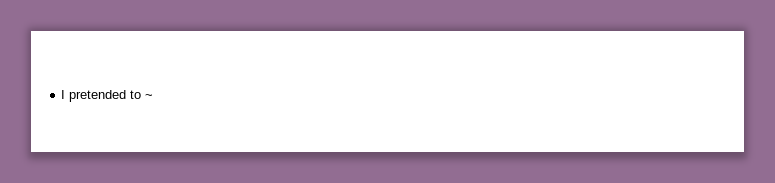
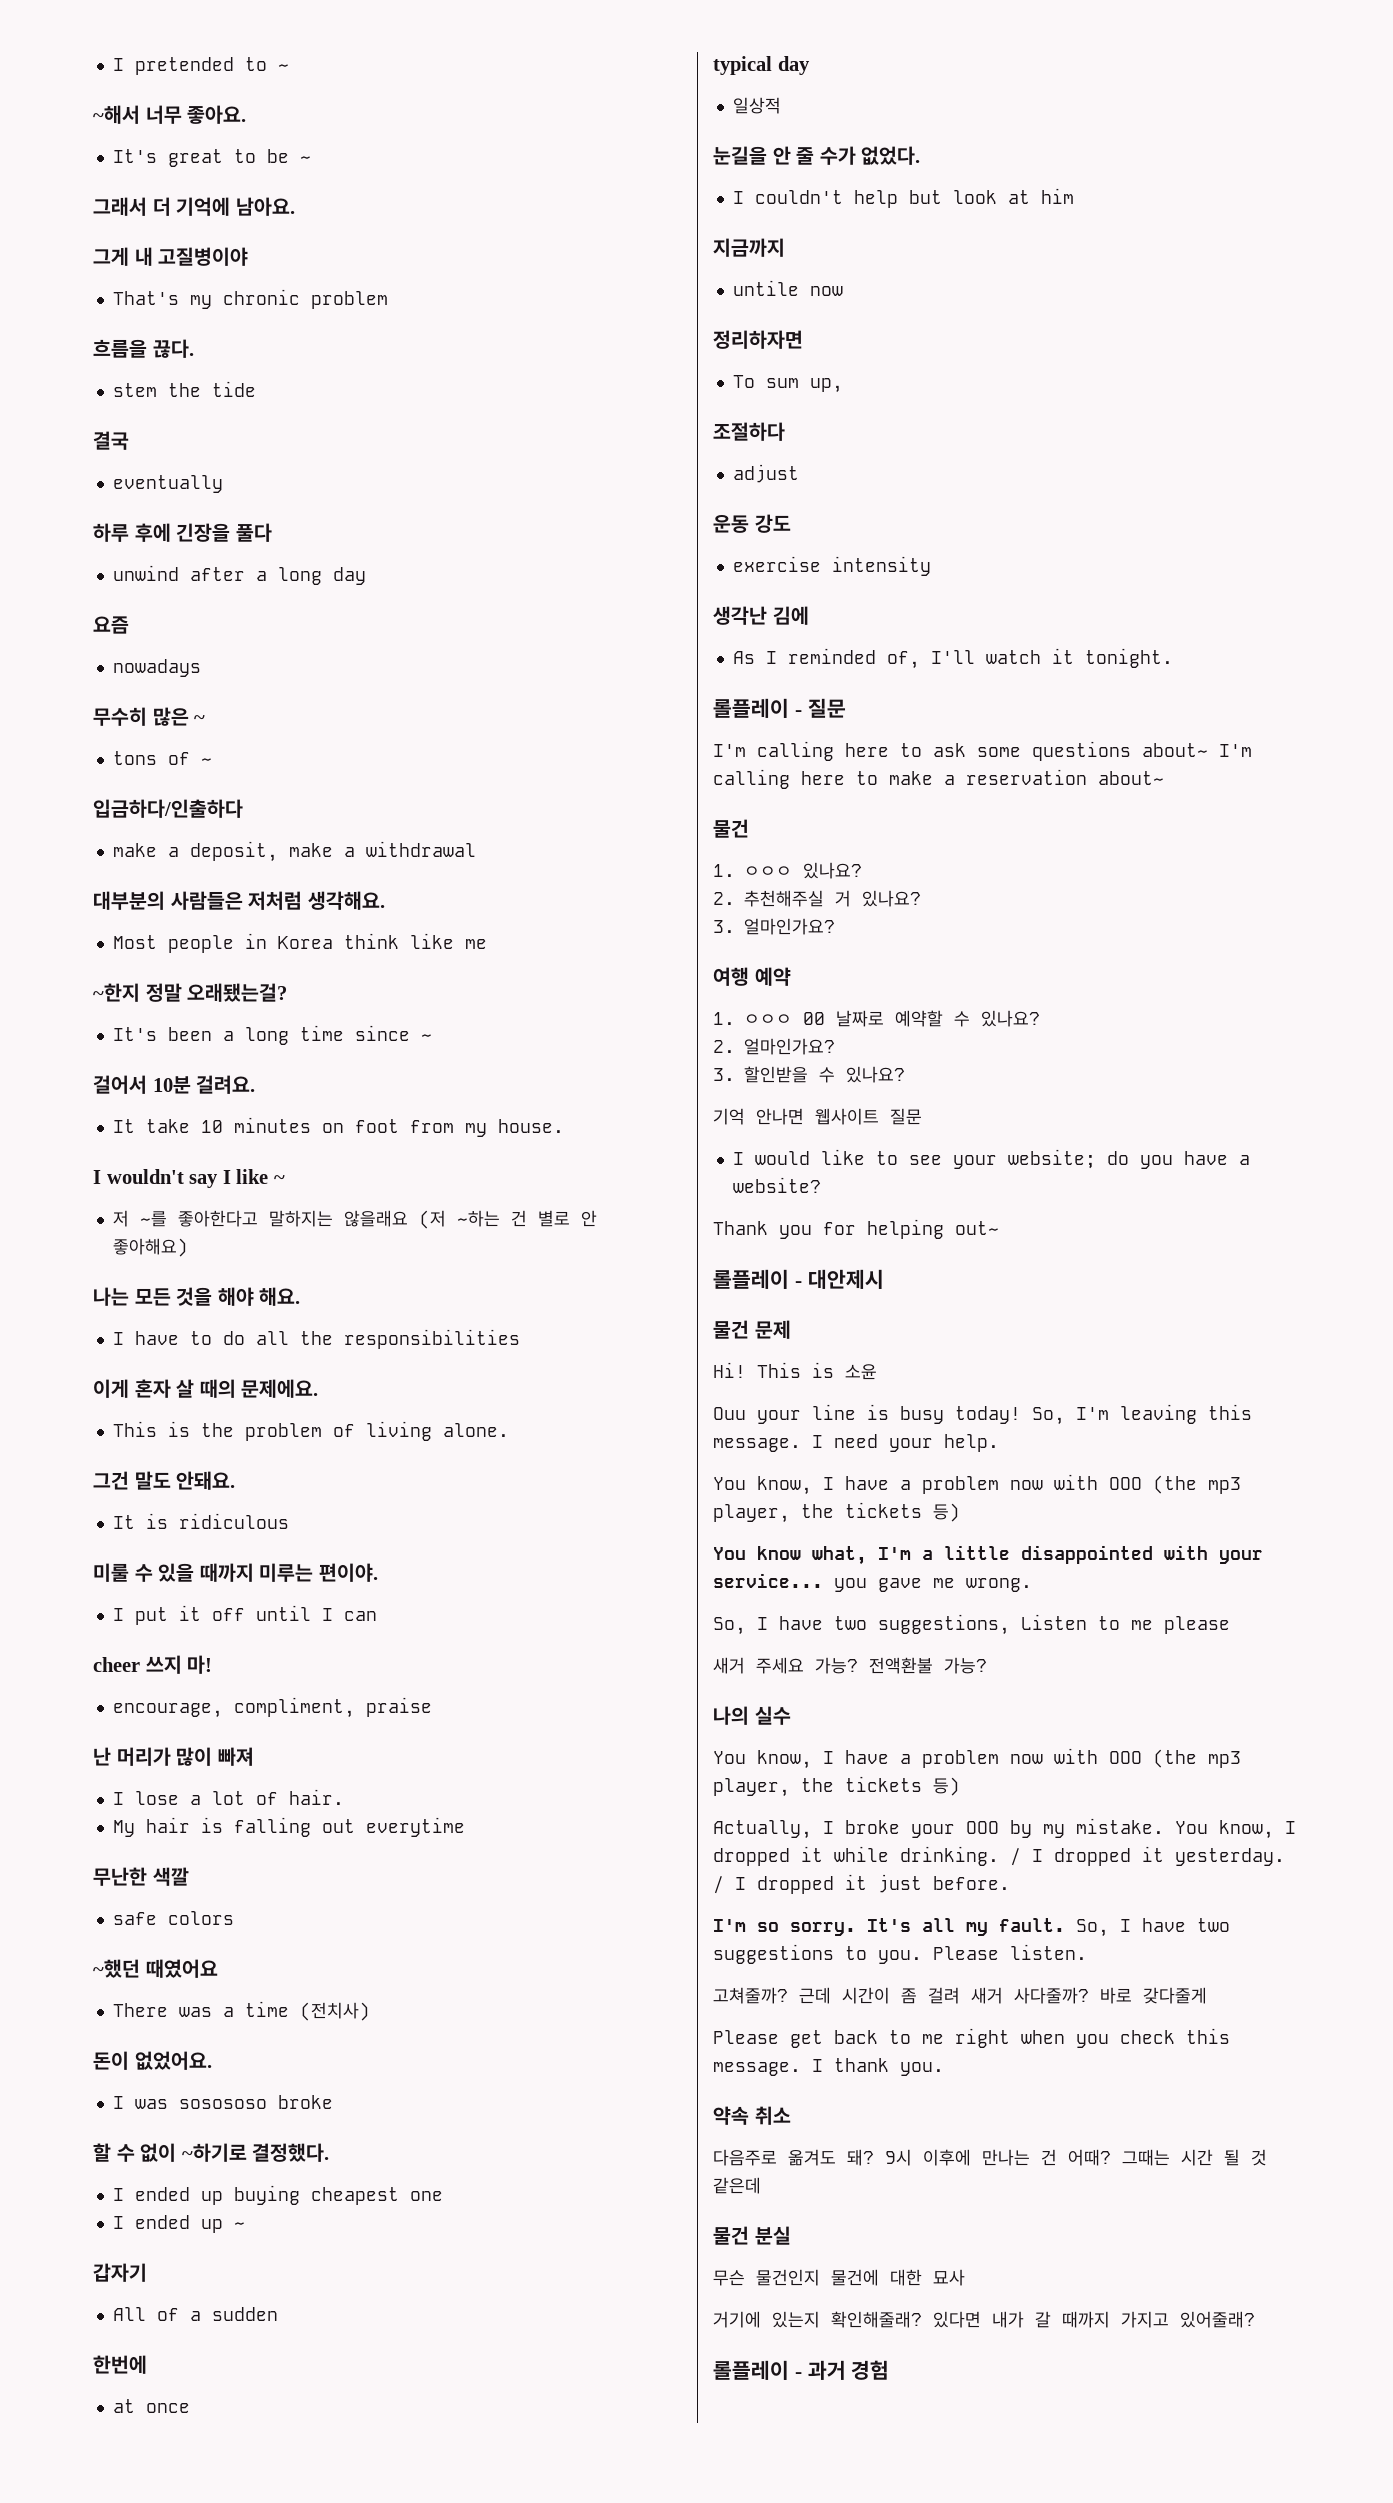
(154, 96) none -> [93,105,247,124] [112,149,311,167] [93,197,295,216] [93,247,249,266] [112,289,388,309] [93,339,194,358] [112,381,256,397] [93,431,129,450] [112,475,223,493] [93,523,272,542] [112,565,366,585] [93,616,129,634] [112,659,201,677] [93,707,206,726] [112,751,212,765] [93,799,243,818] [112,841,476,862] [93,891,385,910] [112,933,487,953] [93,983,288,1002] [112,1025,432,1045] [93,1075,256,1094] [112,1117,564,1137] [93,1169,285,1188] [112,1210,597,1229] [112,1238,188,1257] [93,1287,301,1306] [112,1329,520,1349] [93,1379,319,1398] [112,1421,509,1441] [93,1471,236,1490] [112,1513,289,1529] [93,1563,378,1582] [112,1605,377,1625] [93,1655,213,1674] [112,1697,432,1718] [93,1747,254,1766] [112,1789,344,1805] [112,1817,465,1837] [93,1867,189,1886] [112,1911,234,1925] [93,1959,218,1978] [112,2001,370,2021] [93,2051,212,2070] [112,2095,333,2109] [93,2143,330,2162] [112,2185,443,2205] [112,2215,245,2233] [93,2263,147,2282] [112,2307,278,2321] [93,2355,147,2374] [112,2399,190,2413] [713,56,810,75] [732,97,781,114] [713,146,921,165] [732,188,1074,208] [713,238,785,257] [732,280,843,296] [713,330,803,349] [732,375,843,393] [713,422,785,441] [732,464,799,483] [713,514,791,533] [732,556,931,576] [713,606,809,625] [732,648,1173,669] [713,698,846,718] [713,741,1252,761] [713,769,1164,789] [713,819,749,838] [713,862,862,879] [713,890,921,907] [713,918,835,935] [713,967,791,986] [713,1010,1040,1027] [713,1038,835,1055] [713,1066,905,1083] [713,1108,922,1125] [732,1149,1250,1169] [732,1177,821,1193] [713,1219,999,1239] [713,1269,884,1289] [713,1320,791,1339] [713,1362,877,1380] [713,1404,1252,1425] [713,1434,999,1452] [713,1474,1241,1495] [713,1502,960,1523] [713,1545,1263,1565] [713,1573,1032,1592] [713,1614,1230,1635] [713,1657,987,1674] [713,1706,791,1725] [713,1748,1241,1769] [713,1776,960,1797] [713,1818,1296,1839] [713,1846,1285,1866] [713,1874,1010,1894] [713,1918,1230,1937] [713,1944,1087,1964] [713,1987,1207,2004] [713,2028,1230,2048] [713,2058,944,2076] [713,2106,791,2125] [713,2149,1267,2166] [713,2177,761,2194] [713,2226,791,2245] [713,2269,965,2286] [713,2311,1255,2328] [713,2360,890,2380] // ~해서 너무 좋아요. // It's great to be ~ // 그래서 더 기억에 남아요. // 그게 내 고질병이야 // That's my chronic problem // 흐름을 끊다. // stem the tide // 결국 // eventually // 하루 후에 긴장을 풀다 // unwind after a long day // 요즘 // nowadays // 무수히 많은 ~ // tons of ~ // 입금하다/인출하다 // make a deposit, make a withdrawal // 대부분의 사람들은 저처럼 생각해요. // Most people in Korea think like me // ~한지 정말 오래됐는걸? // It's been a long time since ~ // 걸어서 10분 걸려요. // It take 10 minutes on foot from my house. // I wouldn't say I like ~ // 저 ~를 좋아한다고 말하지는 않을래요 (저 ~하는 건 별로 안 좋아해요) // 나는 모든 것을 해야 해요. // I have to do all the responsibilities // 이게 혼자 살 때의 문제에요. // This is the problem of living alone. // 그건 말도 안돼요. // It is ridiculous // 미룰 수 있을 때까지 미루는 편이야. // I put it off until I can // cheer 쓰지 마! // encourage, compliment, praise // 난 머리가 많이 빠져 // I lose a lot of hair. // My hair is falling out everytime // 무난한 색깔 // safe colors // ~했던 때였어요 // There was a time (전치사) // 돈이 없었어요. // I was sosososo broke // 할 수 없이 ~하기로 결정했다. // I ended up buying cheapest one // I ended up ~ // 갑자기 // All of a sudden // 한번에 // at once // typical day // 일상적 // 눈길을 안 줄 수가 없었다. // I couldn't help but look at him // 지금까지 // untile now // 정리하자면 // To sum up, // 조절하다 // adjust // 운동 강도 // exercise intensity // 생각난 김에 // As I reminded of, I'll watch it tonight. // 롤플레이 - 질문 // I'm calling here to ask some questions about~ I'm calling here to make a reservation about~ // 물건 // 1. ㅇㅇㅇ 있나요? // 2. 추천해주실 거 있나요? // 3. 얼마인가요? // 여행 예약 // 1. ㅇㅇㅇ 00 날짜로 예약할 수 있나요? // 2. 얼마인가요? // 3. 할인받을 수 있나요? // 기억 안나면 웹사이트 질문 // I would like to see your website; do you have a website? // Thank you for helping out~ // 롤플레이 - 대안제시 // 물건 문제 // Hi! This is 소윤 // Ouu your line is busy today! So, I'm leaving this message. I need your help. // You know, I have a problem now with OOO (the mp3 player, the tickets 등) // You know what, I'm a little disappointed with your service... you gave me wrong. // So, I have two suggestions, Listen to me please // 새거 주세요 가능? 전액환불 가능? // 나의 실수 // You know, I have a problem now with OOO (the mp3 player, the tickets 등) // Actually, I broke your OOO by my mistake. You know, I dropped it while drinking. / I dropped it yesterday. / I dropped it just before. // I'm so sorry. It's all my fault. So, I have two suggestions to you. Please listen. // 고쳐줄까? 근데 시간이 좀 걸려 새거 사다줄까? 바로 갖다줄게 // Please get back to me right when you check this message. I thank you. // 약속 취소 // 다음주로 옮겨도 돼? 9시 이후에 만나는 건 어때? 그때는 시간 될 것 같은데 // 물건 분실 // 무슨 물건인지 물건에 대한 묘사 // 거기에 있는지 확인해줄래? 있다면 내가 갈 때까지 가지고 있어줄래? // 롤플레이 - 과거 경험

